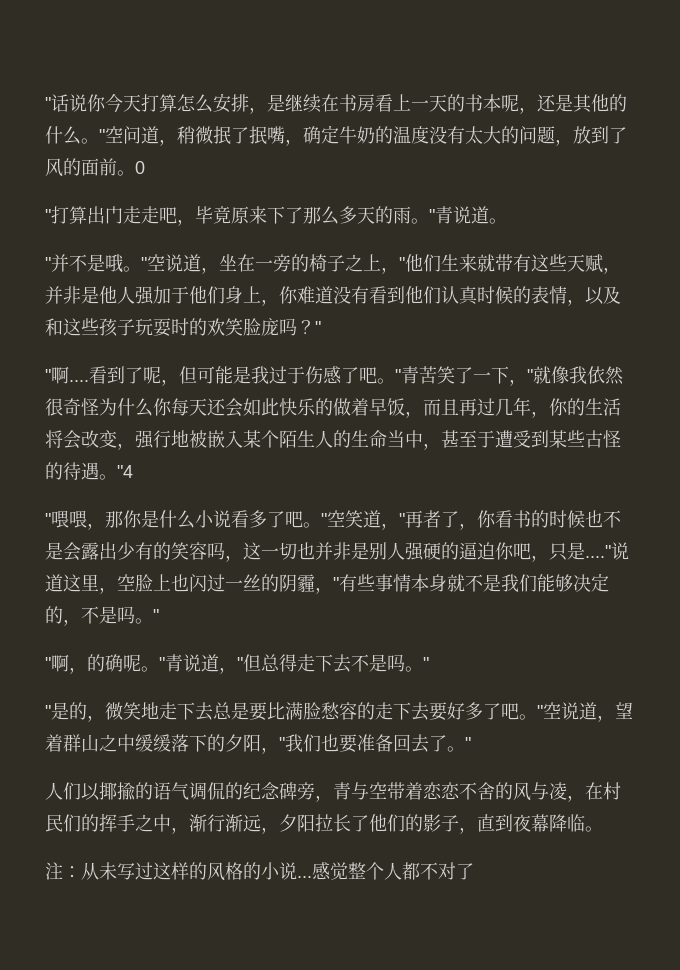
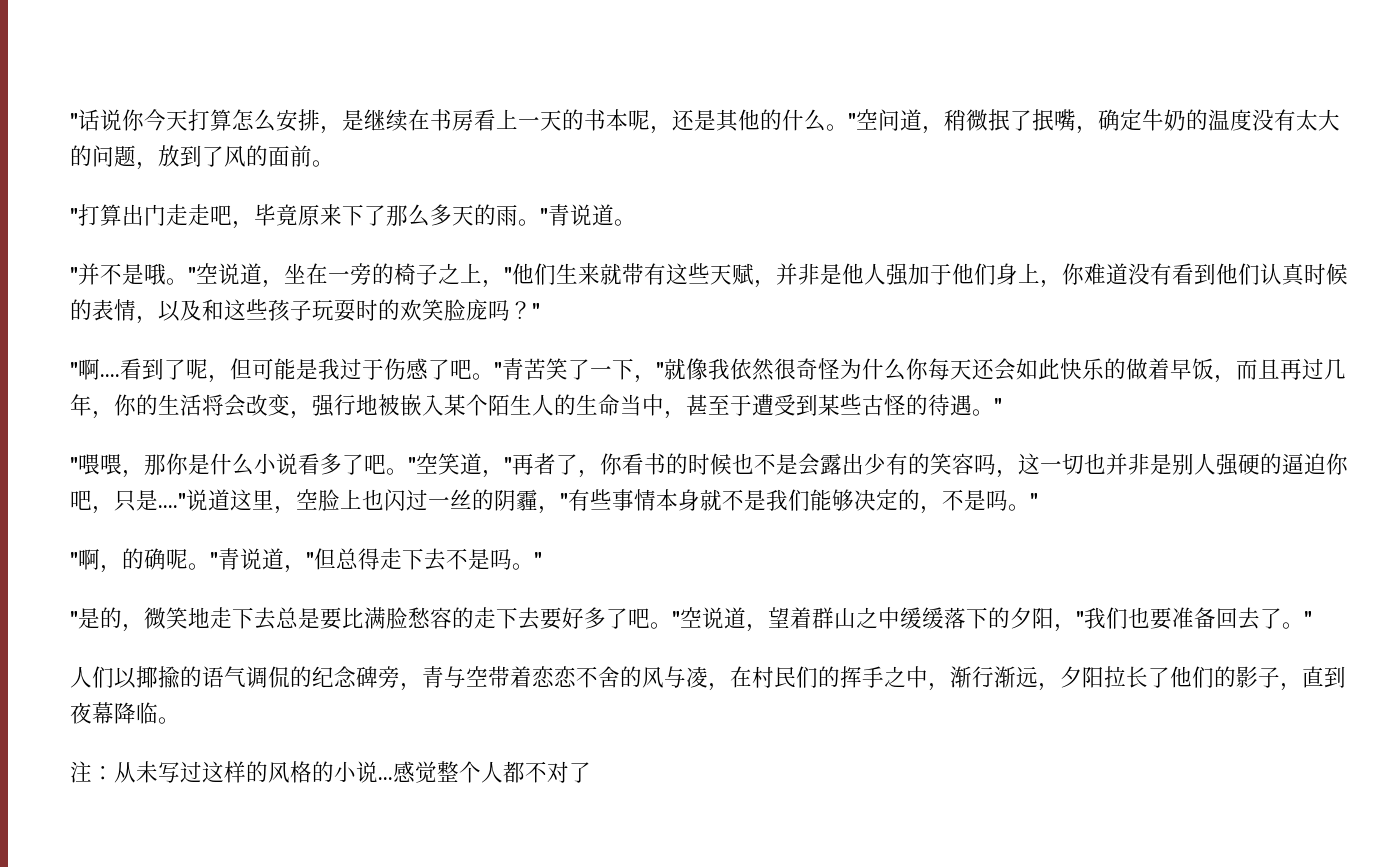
[135,161,145,174] 0 -> (334, 163) none
[117,465,133,478] "4 -> [994,398,1002,413] "

